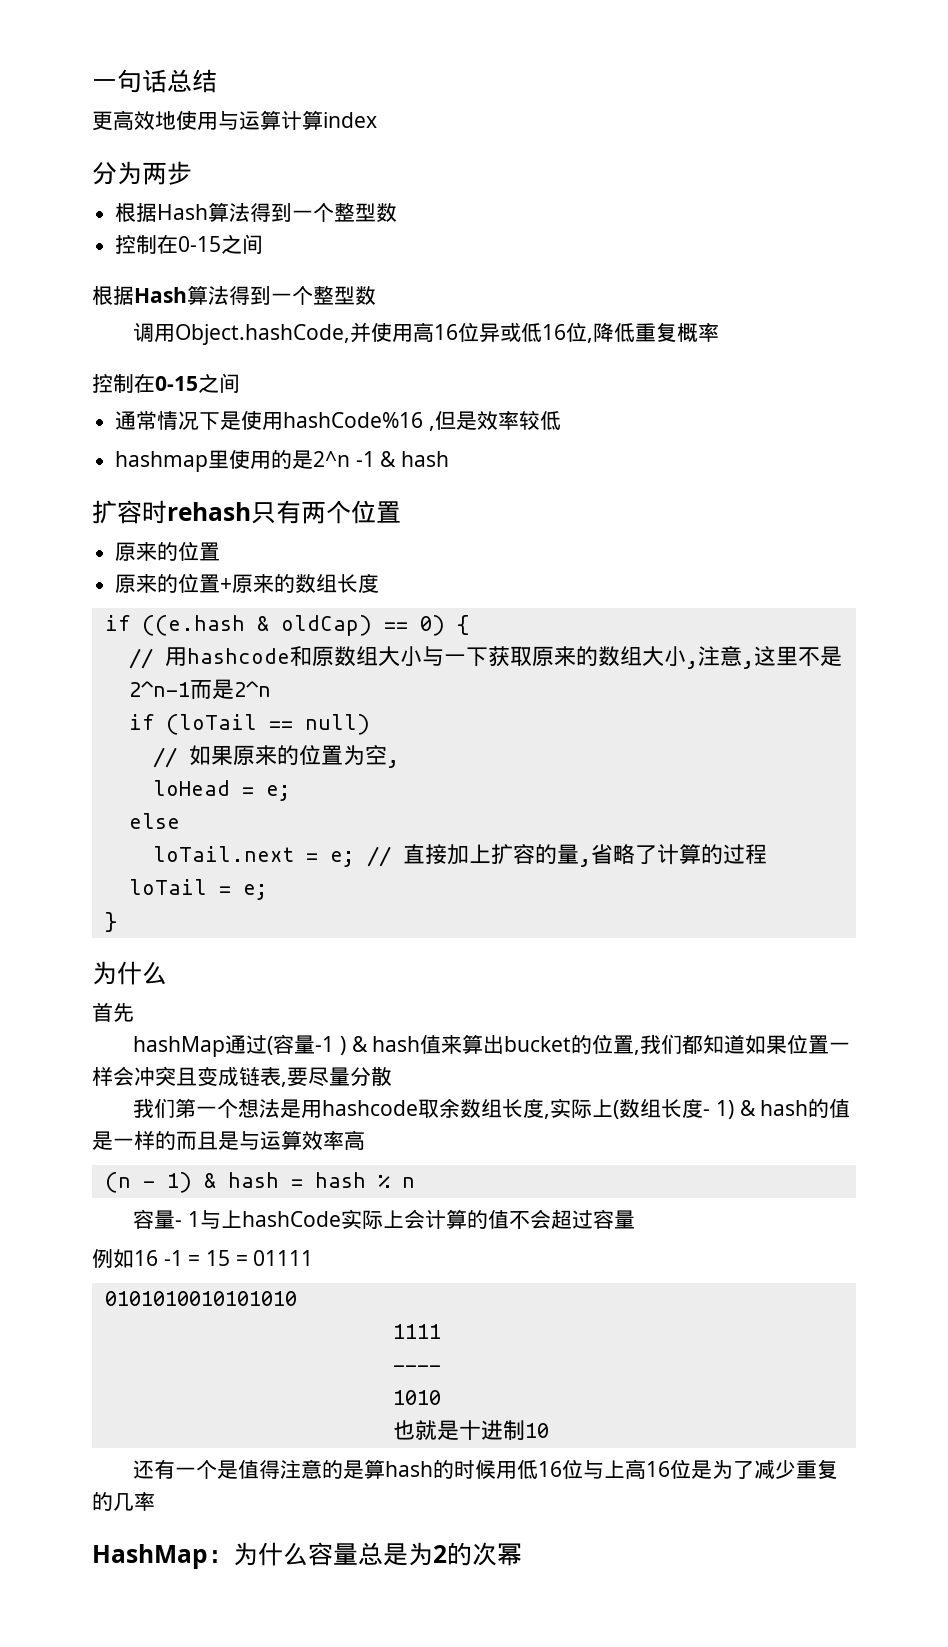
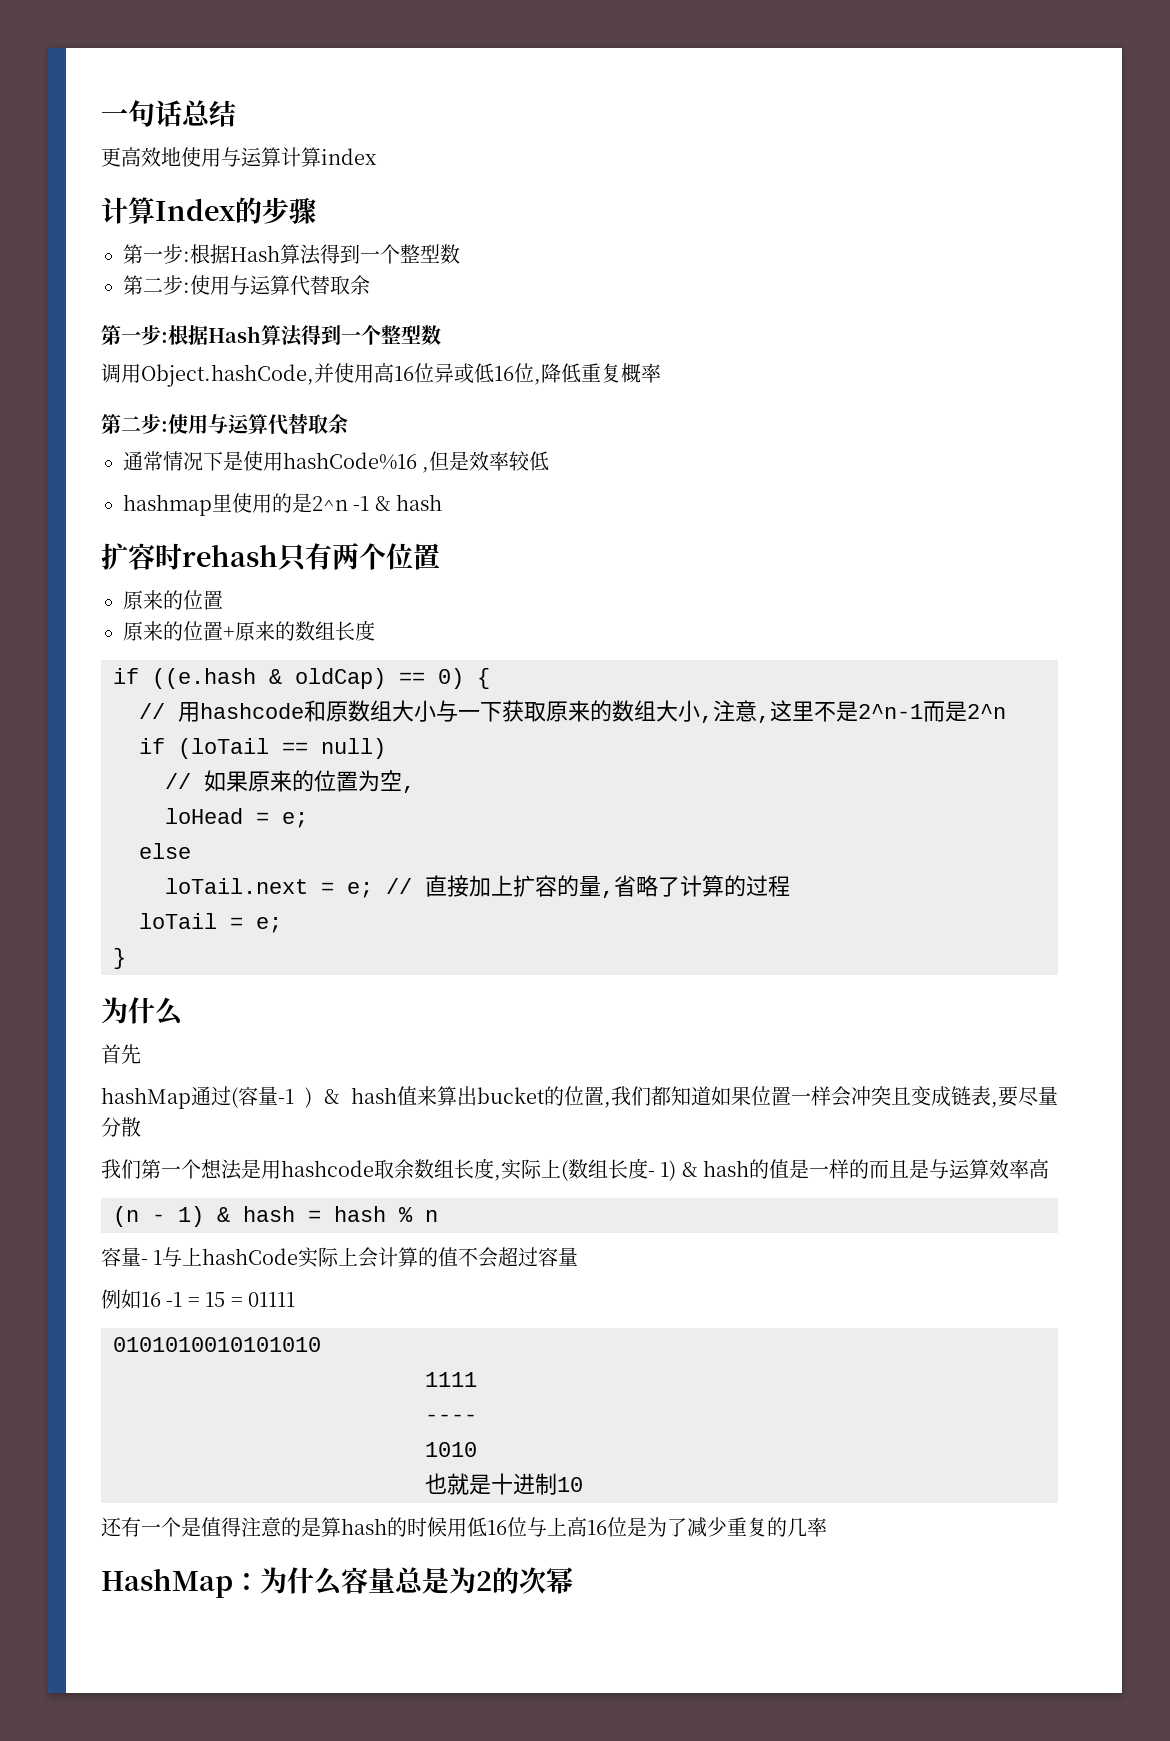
[92,161,192,185] [115,202,398,222] [115,234,264,254] 分为两步 // 根据Hash算法得到一个整型数 // 控制在0-15之间 // -> [101,197,316,224] [123,244,460,265] [123,275,370,296] [101,325,168,345] 计算Index的步骤 // 第一步:根据Hash算法得到一个整型数 // 第二步:使用与运算代替取余 // 第一步:
[92,373,240,393] 控制在0-15之间 -> [101,413,349,435] 第二步:使用与运算代替取余

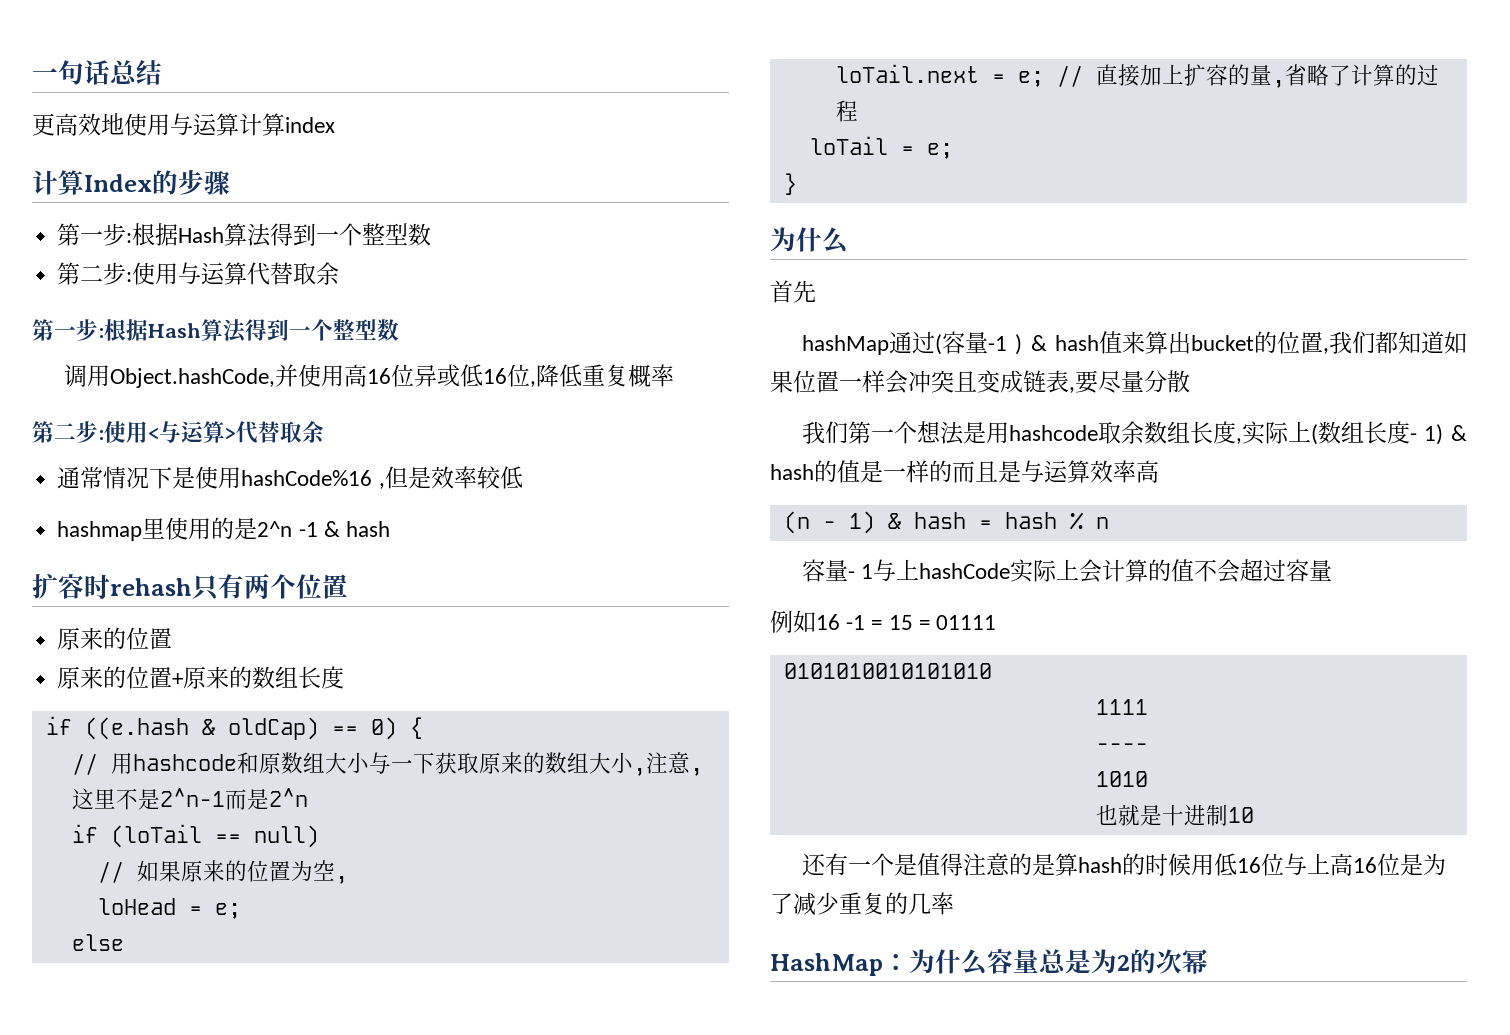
[208,414,268,434] 与运算 -> [148,421,236,443] <与运算>

